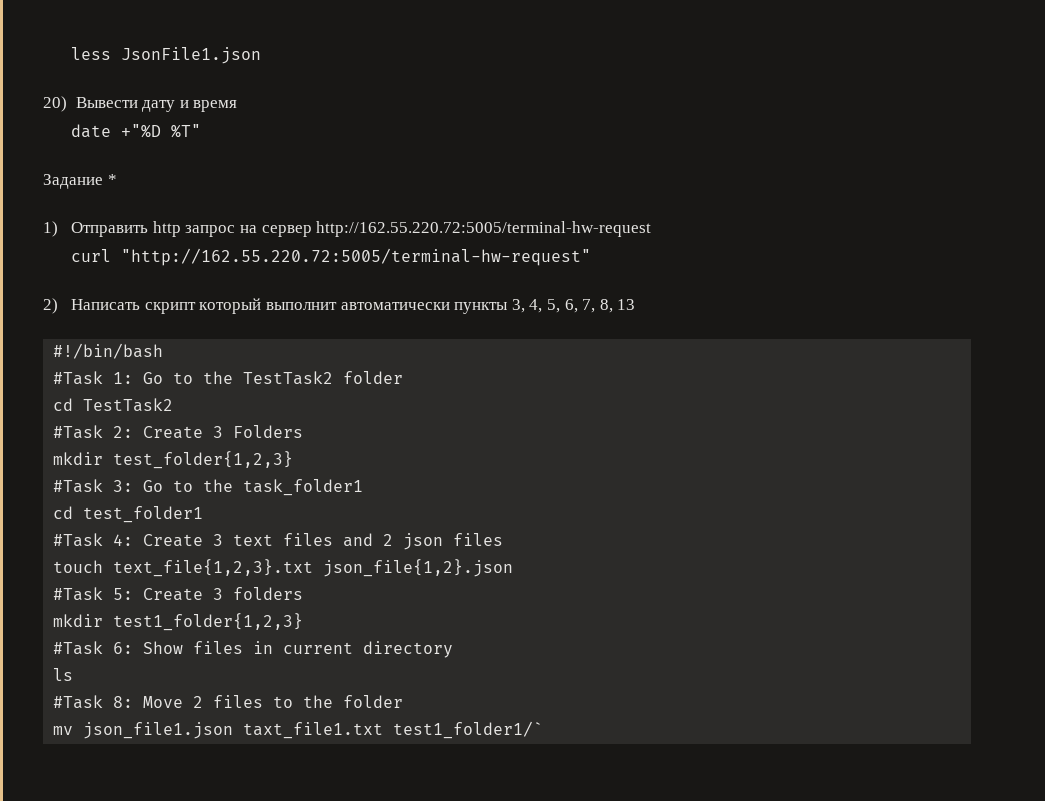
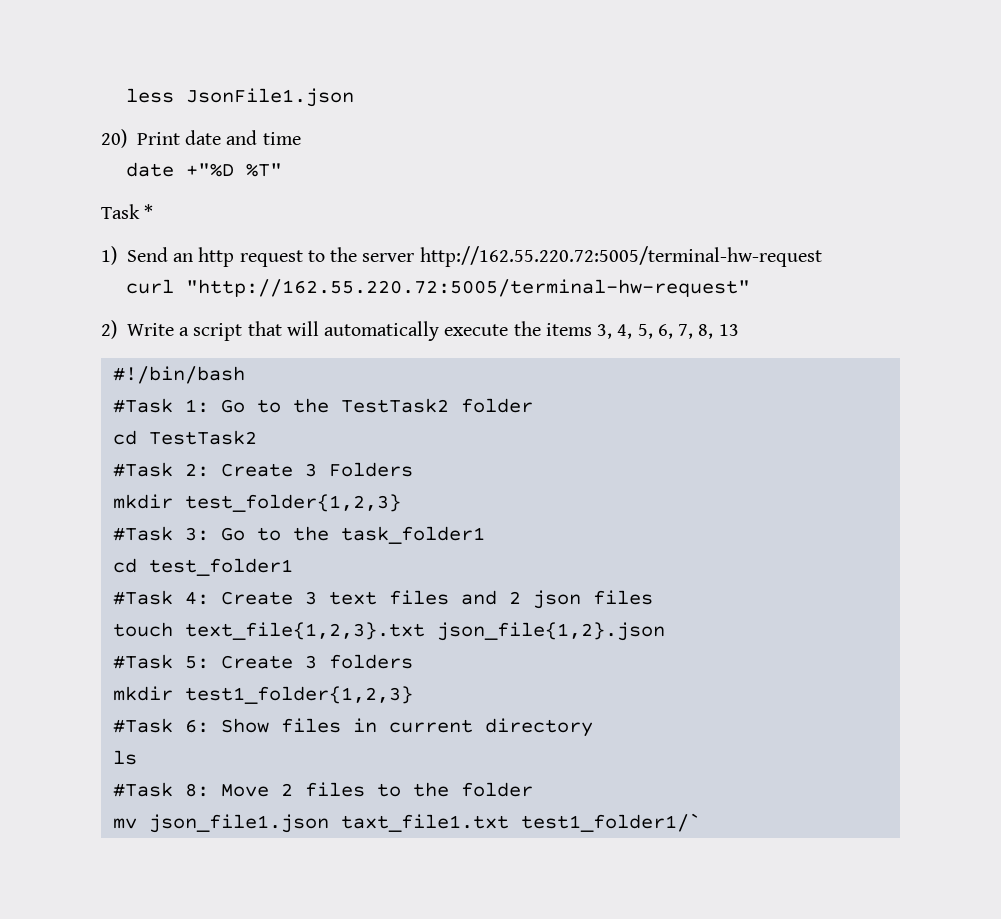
[75,97,238,112] Вывести дату и время -> [136,130,301,145] Print date and time
[43,174,103,189] Задание -> [101,204,140,219] Task
[71,221,652,237] [71,248,592,266] [43,298,509,314] Отправить http запрос на сервер http://162.55.220.72:5005/terminal-hw-request // curl "http://162.55.220.72:5005/terminal-hw-request" // 2) Написать скрипт который выполнит автоматически пункты -> [126,246,822,267] [126,279,751,297] [101,320,592,341] Send an http request to the server http://162.55.220.72:5005/terminal-hw-request // curl "http://162.55.220.72:5005/terminal-hw-request" // 2) Write a script that will automatically execute the items

